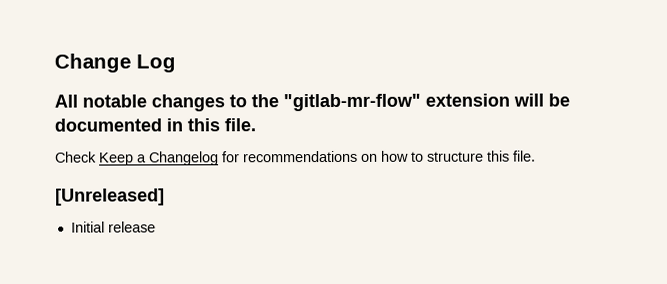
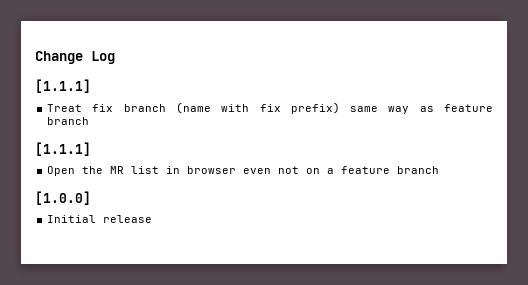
[54,93,570,112] [54,118,256,132] [55,150,536,166] [55,188,165,206] All notable changes to the "gitlab-mr-flow" extension will be documented in this file. // Check Keep a Changelog for recommendations on how to structure this file. // [Unreleased] -> [35,79,91,93] [47,102,494,114] [47,117,90,125] [35,142,91,156] [47,166,440,176] [35,191,91,205] [1.1.1] // Treat fix branch (name with fix prefix) same way as feature branch // [1.1.1] // Open the MR list in browser even not on a feature branch // [1.0.0]

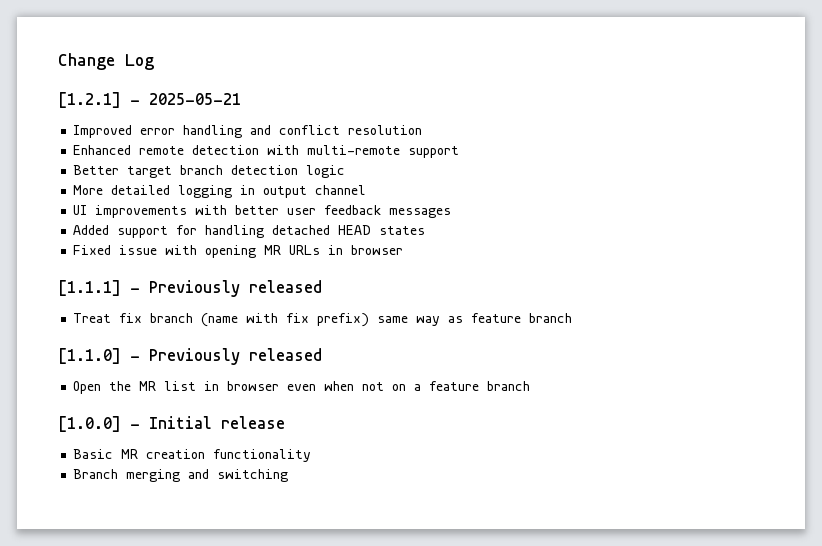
[35,79,91,93] [1.1.1] -> [58,92,241,108] [73,125,423,138] [73,145,460,158] [73,165,346,178] [73,185,367,198] [73,205,452,218] [73,225,426,238] [73,245,404,258] [58,280,322,297] [1.2.1] - 2025-05-21 // Improved error handling and conflict resolution // Enhanced remote detection with multi-remote support // Better target branch detection logic // More detailed logging in output channel // UI improvements with better user feedback messages // Added support for handling detached HEAD states // Fixed issue with opening MR URLs in browser // [1.1.1] - Previously released
[35,142,91,156] [1.1.1] -> [58,348,322,365] [1.1.0] - Previously released
(272, 171) none -> [324,381,355,391] when
(91, 198) // -> [130,424,140,429] -
(153, 219) none -> [73,449,312,462] [73,469,289,482] // Basic MR creation functionality // Branch merging and switching

